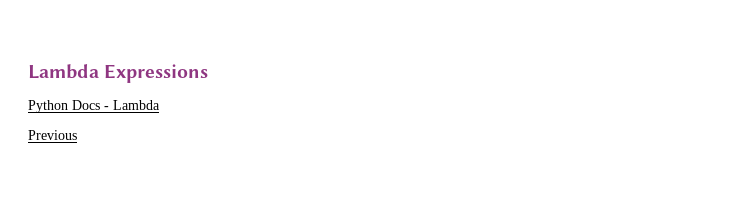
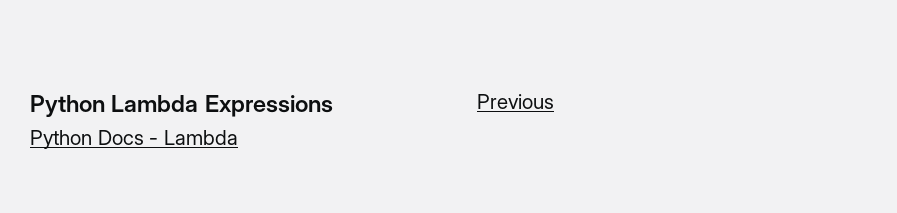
(28, 71) none -> [30,95,105,117] Python

